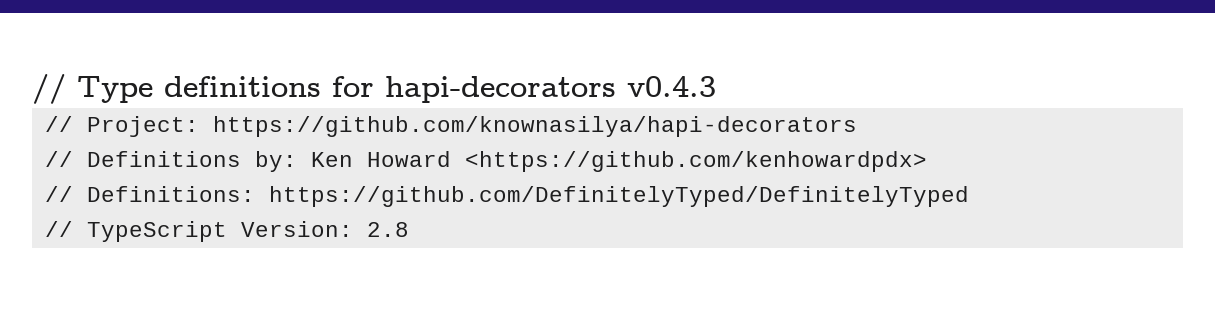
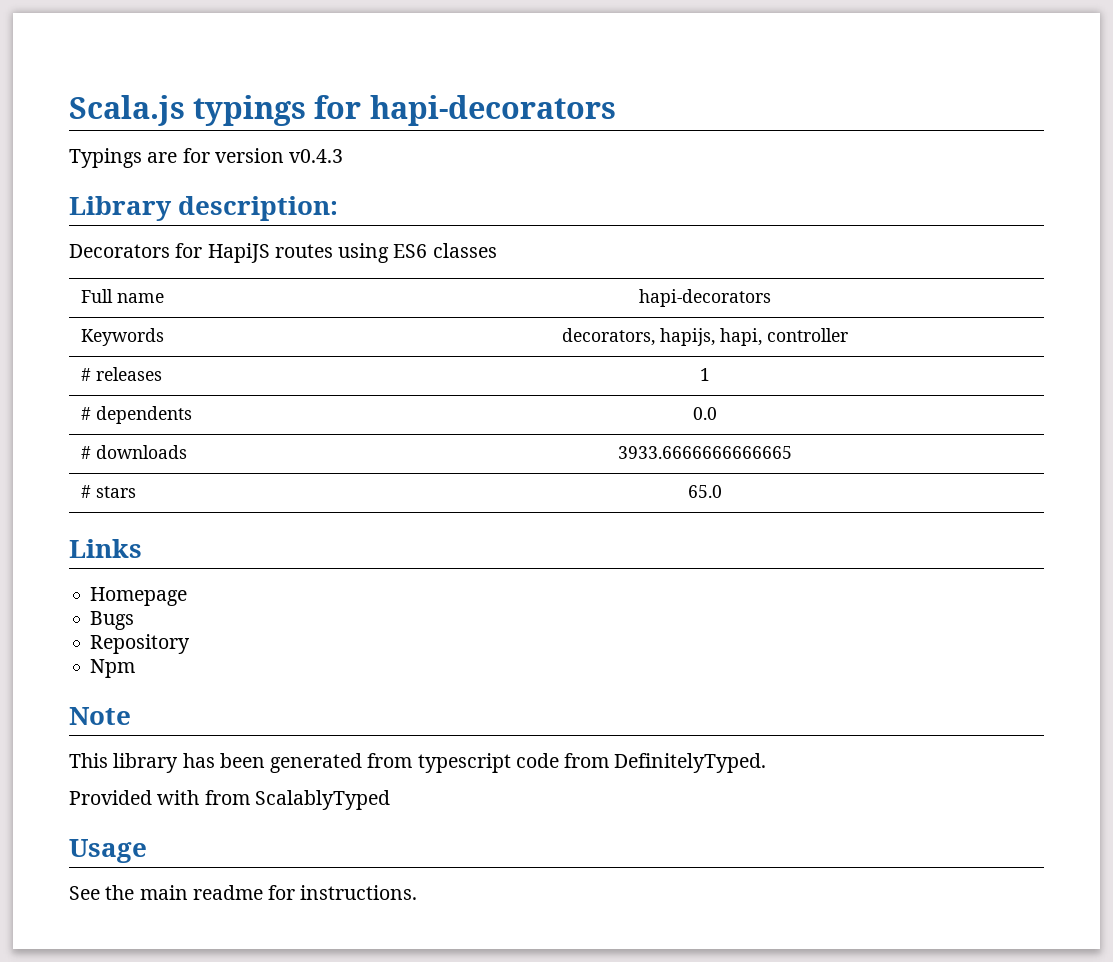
[32,74,321,104] // Type definitions -> [69,95,307,126] Scala.js typings
[627,76,716,97] [44,116,857,137] [44,151,927,172] [44,186,969,207] [44,221,409,242] v0.4.3 // // Project: https://github.com/knownasilya/hapi-decorators // // Definitions by: Ken Howard <https://github.com/kenhowardpdx> // // Definitions: https://github.com/DefinitelyTyped/DefinitelyTyped // // TypeScript Version: 2.8 -> [69,148,344,168] [69,196,339,221] [69,243,497,263] [81,289,165,303] [638,289,771,307] [81,328,165,346] [561,328,848,346] [81,367,163,381] [699,368,710,381] [81,406,193,424] [692,407,717,420] [81,445,188,459] [617,446,792,459] [81,485,137,498] [687,485,722,498] [69,539,142,558] [90,587,188,606] [90,611,135,630] [90,634,191,654] [90,659,136,678] [69,707,131,725] [69,753,767,773] [69,790,390,810] [69,839,147,863] [69,885,418,900] // Typings are for version v0.4.3 // Library description: // Decorators for HapiJS routes using ES6 classes // Full name | hapi-decorators // Keywords | decorators, hapijs, hapi, controller // # releases | 1 // # dependents | 0.0 // # downloads | 3933.6666666666665 // # stars | 65.0 // Links // Homepage // Bugs // Repository // Npm // Note // This library has been generated from typescript code from DefinitelyTyped. // Provided with from ScalablyTyped // Usage // See the main readme for instructions.

